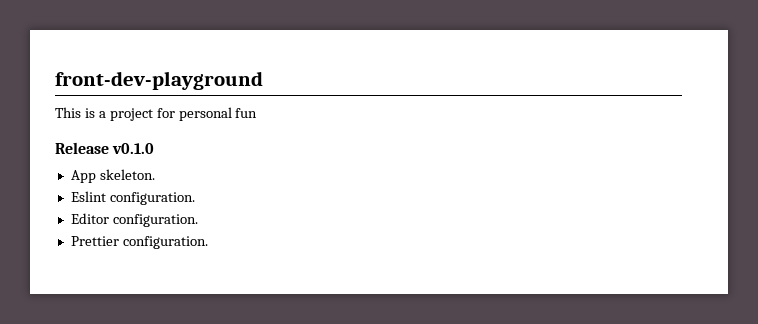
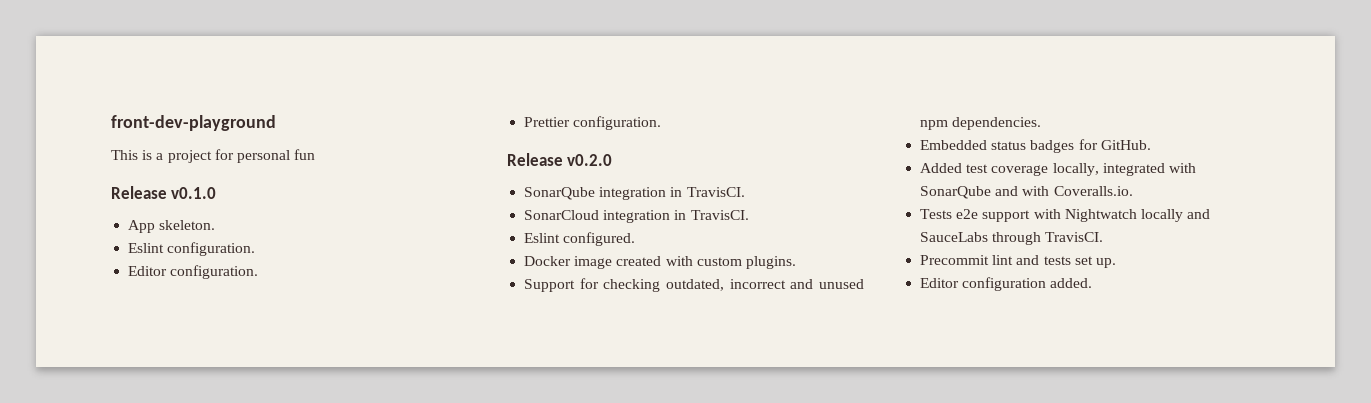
(208, 242) none -> [507,153,613,166] [524,187,745,200] [524,210,749,223] [524,232,636,246] [524,256,796,269] [524,278,864,292] [920,117,1042,130] [920,139,1151,153] [920,163,1196,176] [920,186,1133,199] [920,209,1211,222] [920,232,1104,245] [920,255,1116,268] [920,277,1093,291] // Release v0.2.0 // SonarQube integration in TravisCI. // SonarCloud integration in TravisCI. // Eslint configured. // Docker image created with custom plugins. // Support for checking outdated, incorrect and unused npm dependencies. // Embedded status badges for GitHub. // Added test coverage locally, integrated with SonarQube and with Coveralls.io. // Tests e2e support with Nightwatch locally and SauceLabs through TravisCI. // Precommit lint and tests set up. // Editor configuration added.

